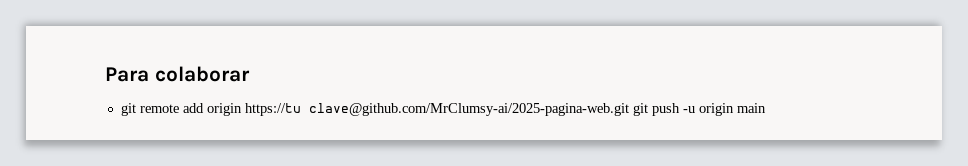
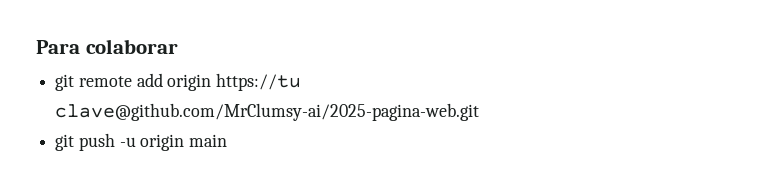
(629, 109) none -> (480, 112) //

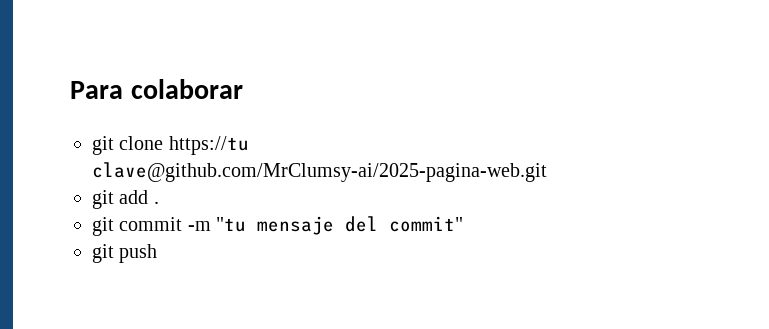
[78,73,212,91] remote add origin -> [119,136,164,150] clone
(480, 112) none -> [92,190,159,209] [92,216,464,236] // git add . // git commit -m "tu mensaje del commit"
[119,134,228,151] -u origin main -> (158, 253) none

